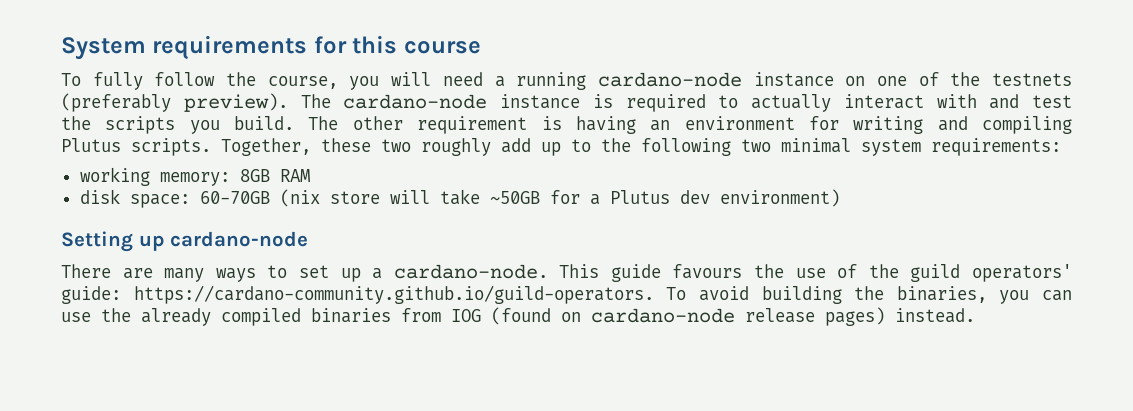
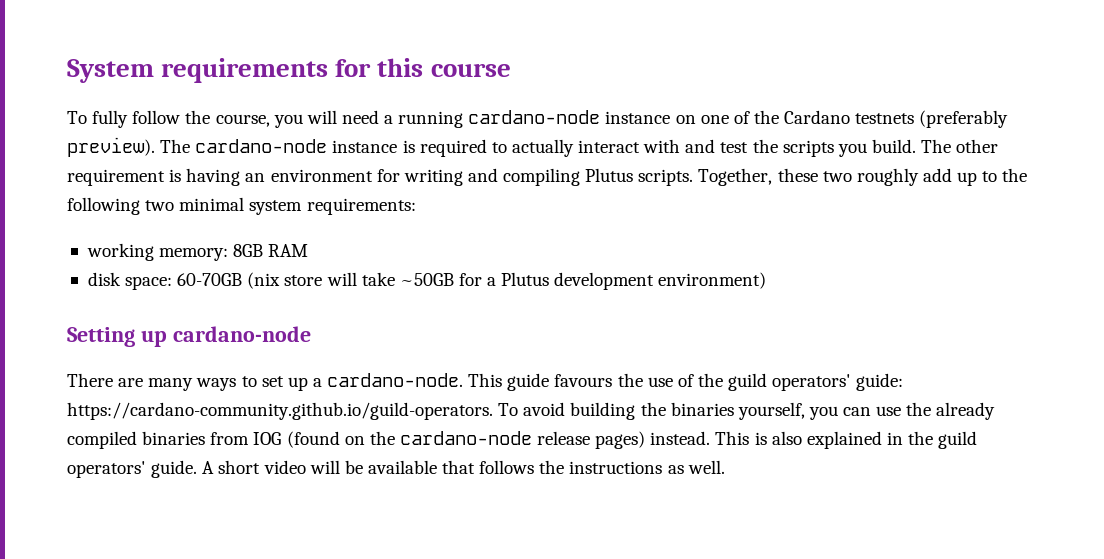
(981, 79) none -> [784,110,851,124] Cardano
[679,190,710,204] dev -> [554,272,655,290] development
[896,286,987,303] binaries, -> [670,402,805,420] binaries yourself,
(581, 317) none -> [369,431,395,445] the
(975, 315) none -> [715,431,978,449] [67,460,725,478] This is also explained in the guild operators' guide. A short video will be available that follows the instructions as well.

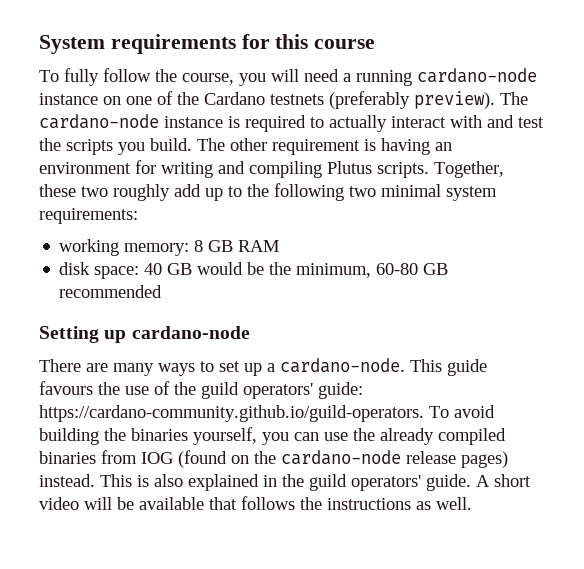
[233,244,264,257] 8GB -> [194,240,234,252] 8 GB
[177,272,767,290] 60-70GB (nix store will take ~50GB for a Plutus development environment) -> [144,262,449,278] [59,285,163,298] 40 GB would be the minimum, 60-80 GB recommended

